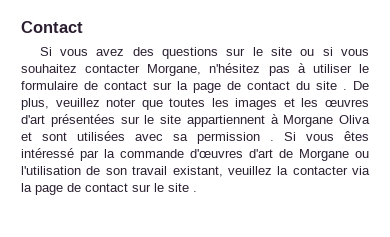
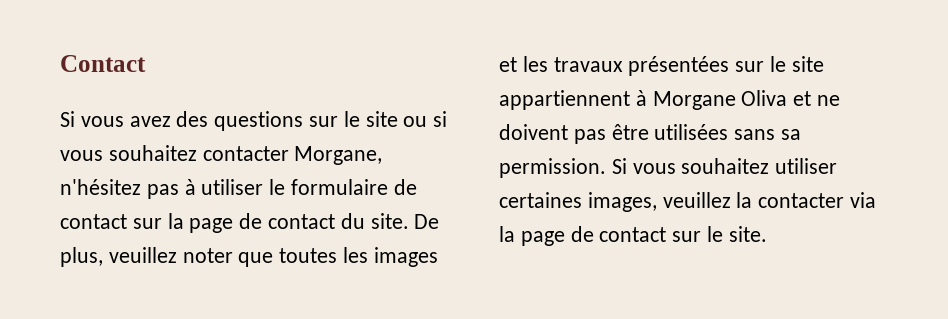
[316,81,347,90] site . -> [370,213,409,229] site.
[324,99,369,107] [21,115,45,124] œuvres d'art -> [553,57,623,72] travaux
[42,131,369,144] [21,148,369,161] [21,166,223,177] sont utilisées avec sa permission . Si vous êtes intéressé par la commande d'œuvres d'art de Morgane ou l'utilisation de son travail existant, -> [817,95,841,106] [499,124,802,144] [499,158,838,178] [499,192,657,212] ne doivent pas être utilisées sans sa permission. Si vous souhaitez utiliser certaines images,
[168,183,197,192] site . -> [728,226,767,242] site.

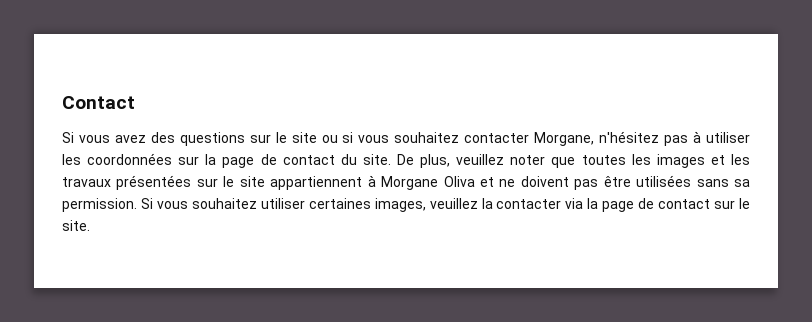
[269,179,417,195] [60,214,127,229] le formulaire de contact -> [62,153,173,165] les coordonnées

